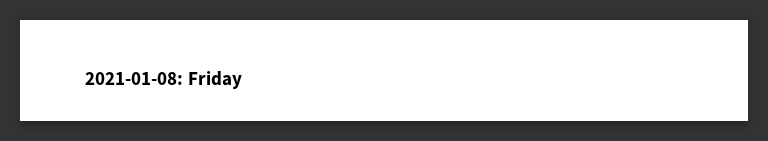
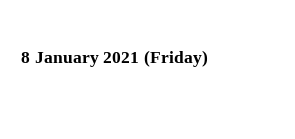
[85,71,243,89] 2021-01-08: Friday -> [21,50,209,67] 8 January 2021 (Friday)

